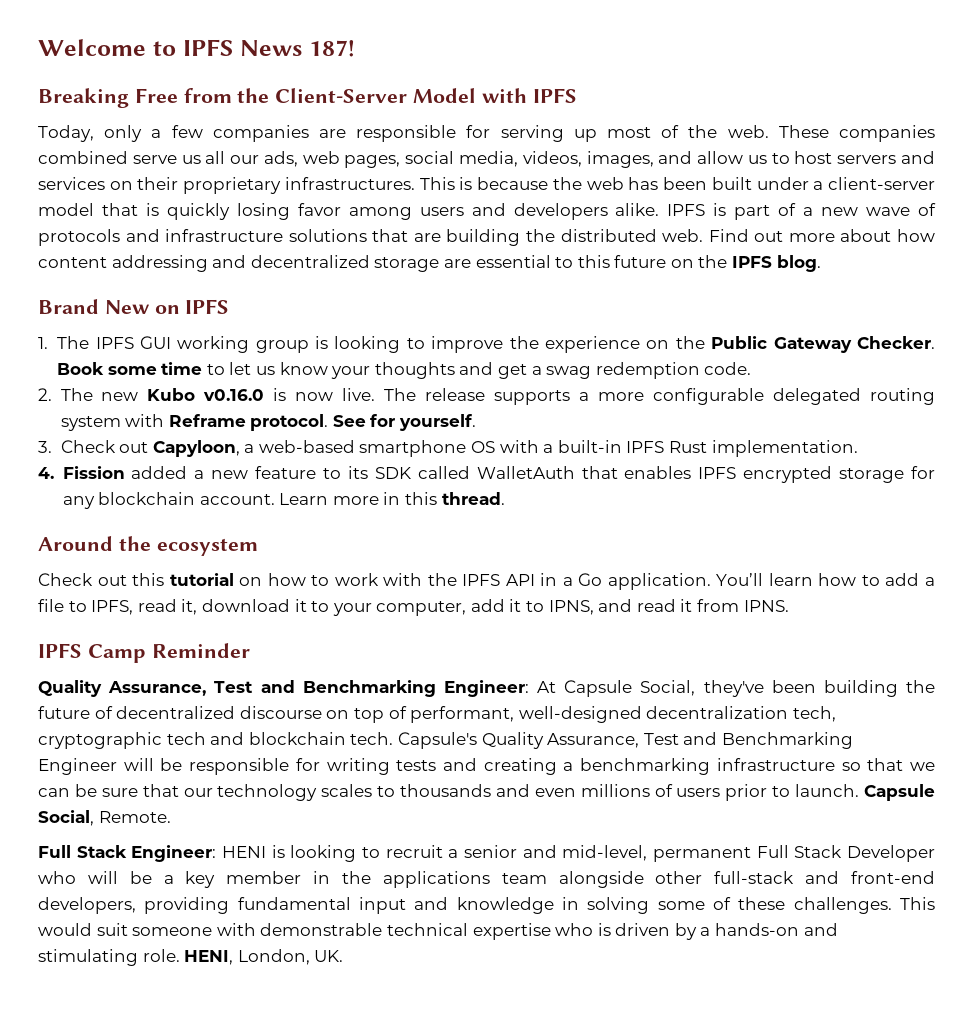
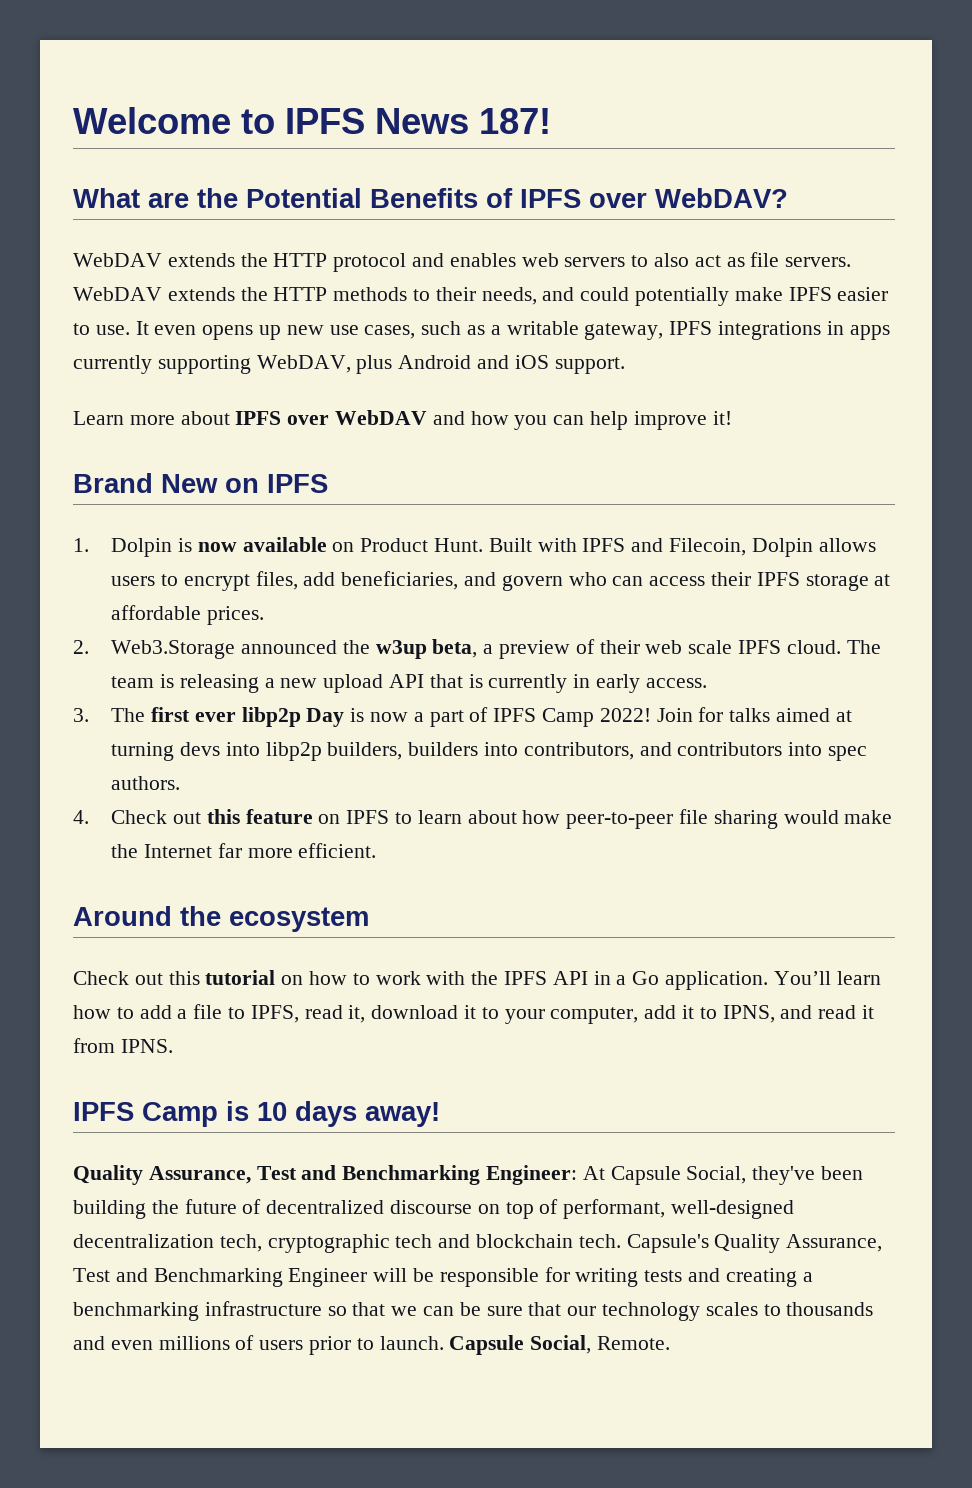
[38,88,577,108] [38,125,936,142] [38,151,936,168] [38,177,936,194] [38,203,937,220] [38,229,935,246] [38,255,821,272] Breaking Free from the Client-Server Model with IPFS // Today, only a few companies are responsible for serving up most of the web. These companies combined serve us all our ads, web pages, social media, videos, images, and allow us to host servers and services on their proprietary infrastructures. This is because the web has been built under a client-server model that is quickly losing favor among users and developers alike. IPFS is part of a new wave of protocols and infrastructure solutions that are building the distributed web. Find out more about how content addressing and decentralized storage are essential to this future on the IPFS blog. -> [73,188,788,208] [73,252,852,272] [73,287,889,306] [73,321,890,340] [73,355,625,374] [73,410,732,430] What are the Potential Benefits of IPFS over WebDAV? // WebDAV extends the HTTP protocol and enables web servers to also act as file servers. WebDAV extends the HTTP methods to their needs, and could potentially make IPFS easier to use. It even opens up new use cases, such as a writable gateway, IPFS integrations in apps currently supporting WebDAV, plus Android and iOS support. // Learn more about IPFS over WebDAV and how you can help improve it!
[57,336,936,353] [57,362,752,379] [38,388,935,405] [60,414,477,431] [38,440,858,457] [38,466,935,483] [62,492,505,509] The IPFS GUI working group is looking to improve the experience on the Public Gateway Checker. Book some time to let us know your thoughts and get a swag redemption code. // 2. The new Kubo v0.16.0 is now live. The release supports a more configurable delegated routing system with Reframe protocol. See for yourself. // 3. Check out Capyloon, a web-based smartphone OS with a built-in IPFS Rust implementation. // 4. Fission added a new feature to its SDK called WalletAuth that enables IPFS encrypted storage for any blockchain account. Learn more in this thread. -> [111,537,876,557] [111,571,891,591] [111,605,264,625] [73,639,881,659] [111,674,707,693] [73,707,852,727] [111,742,867,761] [111,776,181,790] [73,809,893,829] [111,843,377,858] Dolpin is now available on Product Hunt. Built with IPFS and Filecoin, Dolpin allows users to encrypt files, add beneficiaries, and govern who can access their IPFS storage at affordable prices. // 2. Web3.Storage announced the w3up beta, a preview of their web scale IPFS cloud. The team is releasing a new upload API that is currently in early access. // 3. The first ever libp2p Day is now a part of IPFS Camp 2022! Join for talks aimed at turning devs into libp2p builders, builders into contributors, and contributors into spec authors. // 4. Check out this feature on IPFS to learn about how peer-to-peer file sharing would make the Internet far more efficient.
[151,643,250,658] Reminder -> [226,1101,440,1127] is 10 days away!
[38,845,935,862] [38,871,936,888] [38,897,936,914] [38,923,838,940] [38,949,344,966] // Full Stack Engineer: HENI is looking to recruit a senior and mid-level, permanent Full Stack Developer who will be a key member in the applications team alongside other full-stack and front-end developers, providing fundamental input and knowledge in solving some of these challenges. This would suit someone with demonstrable technical expertise who is driven by a hands-on and stimulating role. HENI, London, UK. -> (671, 1343) none

